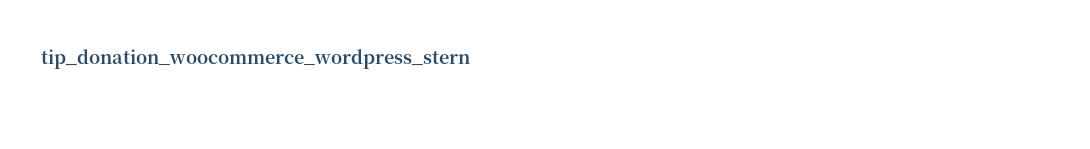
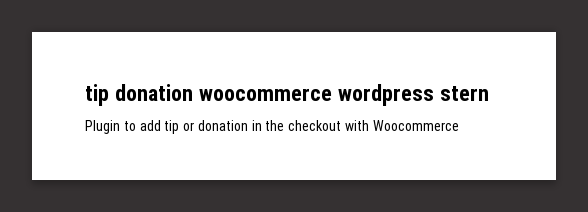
[41,49,470,69] tip_donation_woocommerce_wordpress_stern -> [85,84,489,106] [85,120,459,134] tip donation woocommerce wordpress stern // Plugin to add tip or donation in the checkout with Woocommerce

